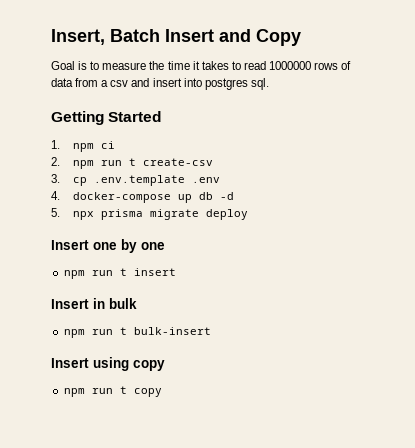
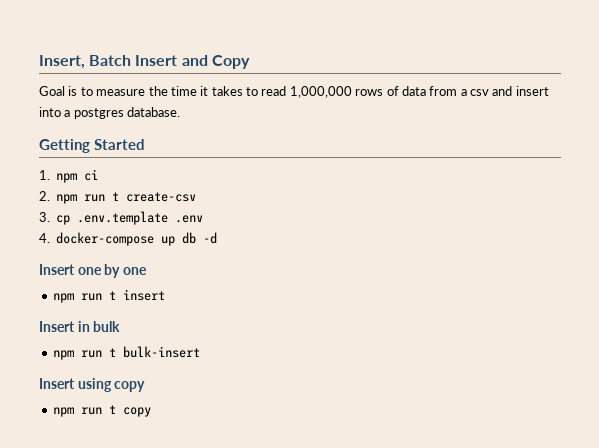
[269,61,312,70] 1000000 -> [289,86,352,98] 1,000,000
[204,78,269,90] postgres sql. -> [64,107,181,119] a postgres database.
[51,208,249,220] // 5. npx prisma migrate deploy -> (218, 238) none

